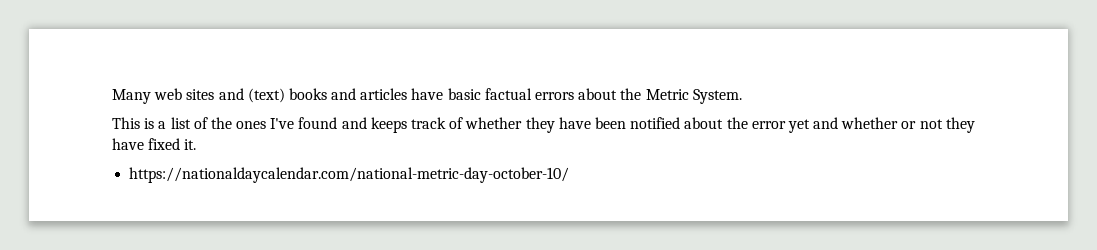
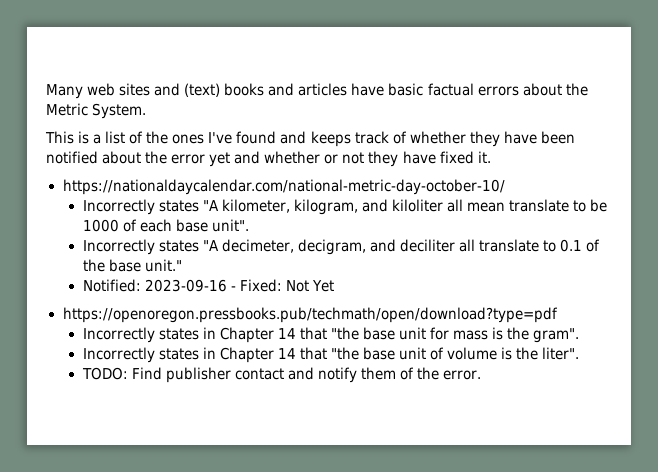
(570, 175) none -> [82,199,608,215] [82,219,249,232] [82,239,601,255] [82,259,182,272] [82,279,334,292] [62,307,558,323] [82,327,580,343] [82,347,580,363] [81,367,482,383] // Incorrectly states "A kilometer, kilogram, and kiloliter all mean translate to be 1000 of each base unit". // Incorrectly states "A decimeter, decigram, and deciliter all translate to 0.1 of the base unit." // Notified: 2023-09-16 - Fixed: Not Yet // https://openoregon.pressbooks.pub/techmath/open/download?type=pdf // Incorrectly states in Chapter 14 that "the base unit for mass is the gram". // Incorrectly states in Chapter 14 that "the base unit of volume is the liter". // TODO: Find publisher contact and notify them of the error.

